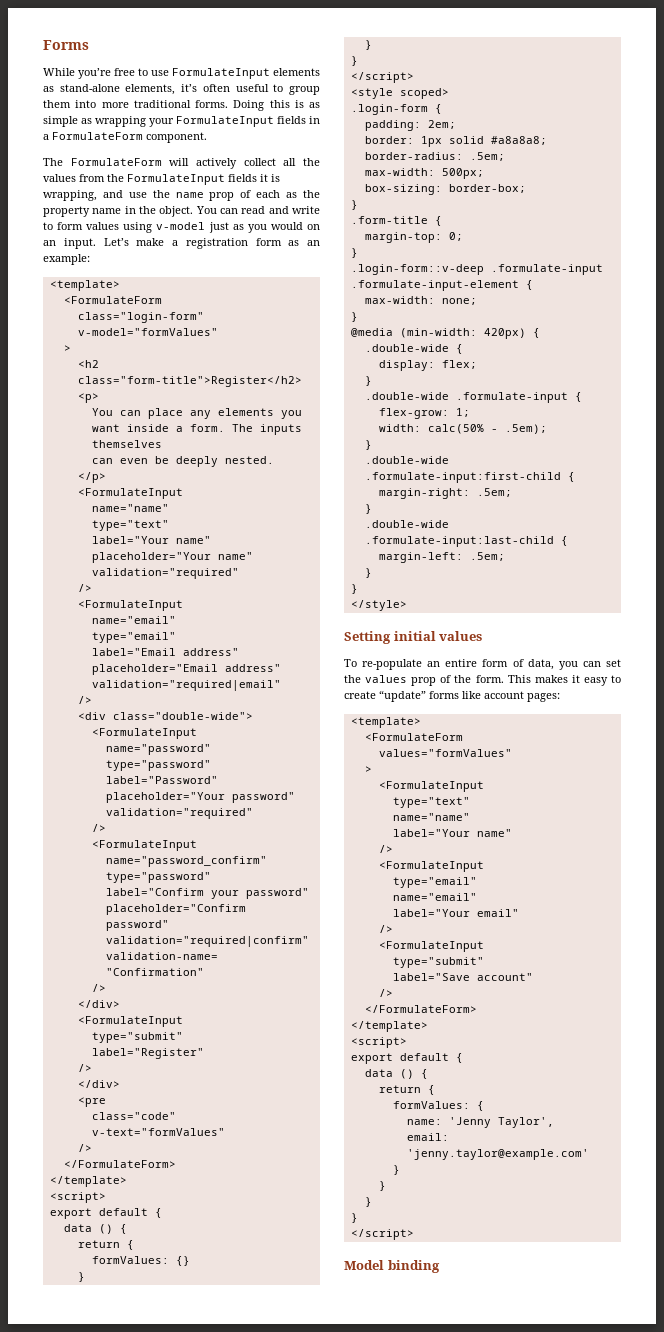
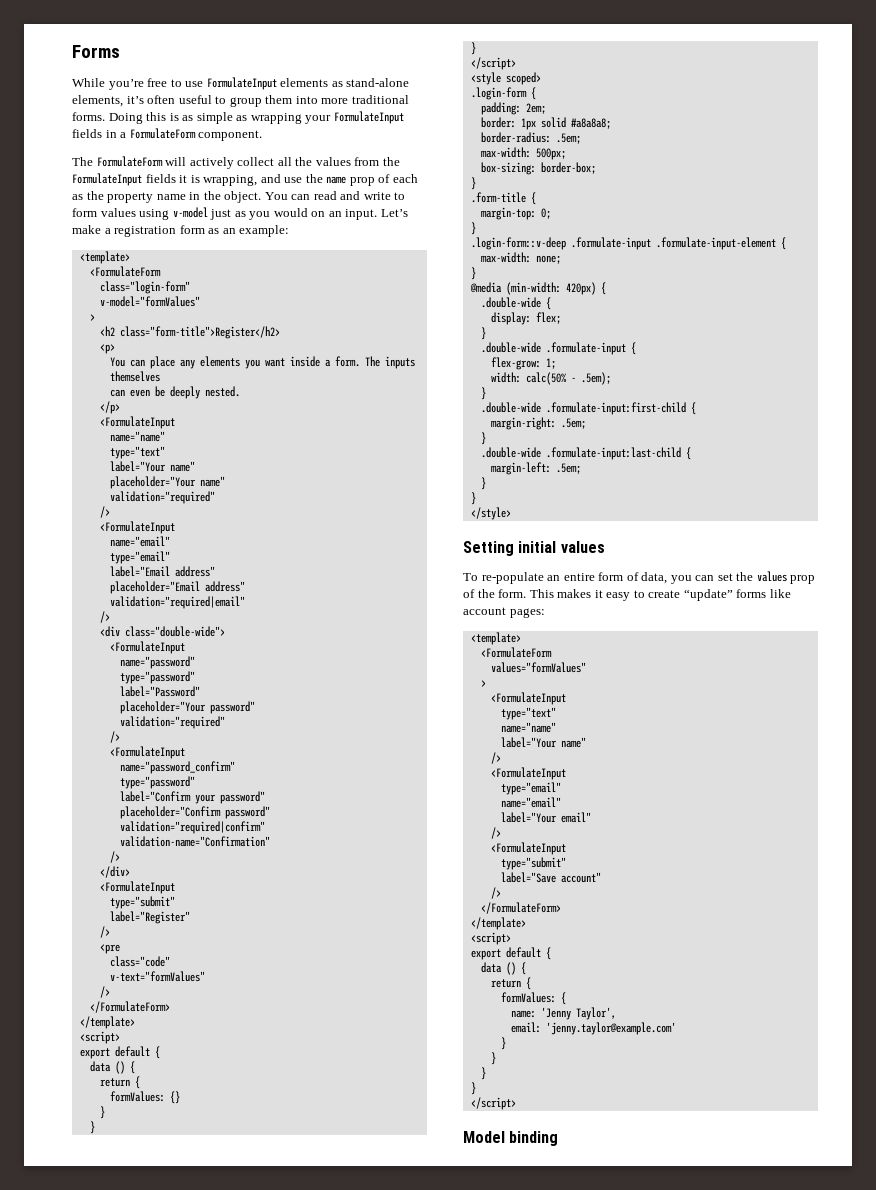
[77,1080,120,1088] // </div> -> (110, 932) none

